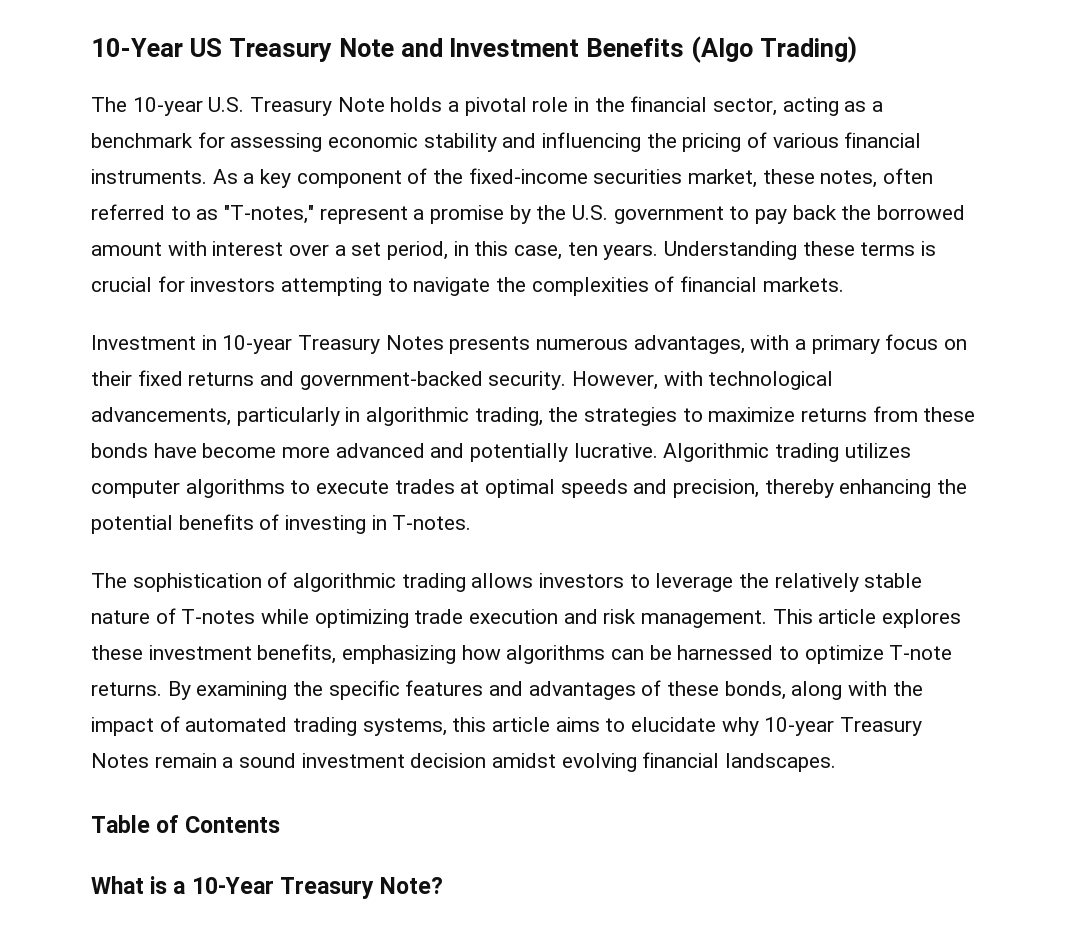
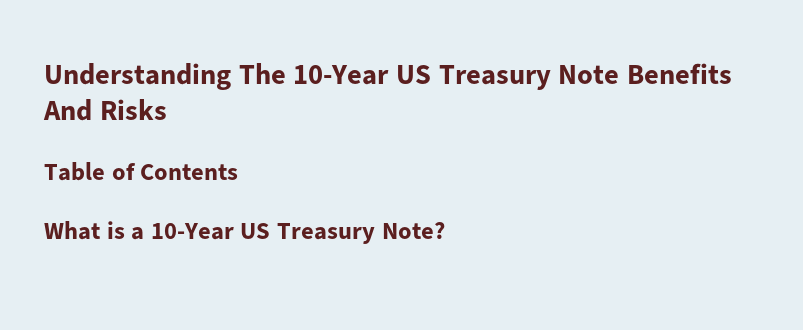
(91, 47) none -> [44,63,286,90] Understanding The
[400,36,858,63] [91,96,884,116] [91,132,922,152] [91,168,934,188] [91,204,966,224] [91,241,937,260] [91,276,844,296] [91,334,968,354] [91,370,834,390] [91,406,976,426] [91,443,911,462] [91,479,968,498] [91,514,472,534] [91,572,923,592] [91,608,962,628] [91,644,953,664] [91,680,923,700] [91,716,923,736] [91,752,837,772] and Investment Benefits (Algo Trading) // The 10-year U.S. Treasury Note holds a pivotal role in the financial sector, acting as a benchmark for assessing economic stability and influencing the pricing of various financial instruments. As a key component of the fixed-income securities market, these notes, often referred to as "T-notes," represent a promise by the U.S. government to pay back the borrowed amount with interest over a set period, in this case, ten years. Understanding these terms is crucial for investors attempting to navigate the complexities of financial markets. // Investment in 10-year Treasury Notes presents numerous advantages, with a primary focus on their fixed returns and government-backed security. However, with technological advancements, particularly in algorithmic trading, the strategies to maximize returns from these bonds have become more advanced and potentially lucrative. Algorithmic trading utilizes computer algorithms to execute trades at optimal speeds and precision, thereby enhancing the potential benefits of investing in T-notes. // The sophistication of algorithmic trading allows investors to leverage the relatively stable nature of T-notes while optimizing trade execution and risk management. This article explores these investment benefits, emphasizing how algorithms can be harnessed to optimize T-note returns. By examining the specific features and advantages of these bonds, along with the impact of automated trading systems, this article aims to elucidate why 10-year Treasury Notes remain a sound investment decision amidst evolving financial landscapes. -> [627,63,733,84] [43,99,167,121] Benefits And Risks
(274, 885) none -> [240,223,271,239] US

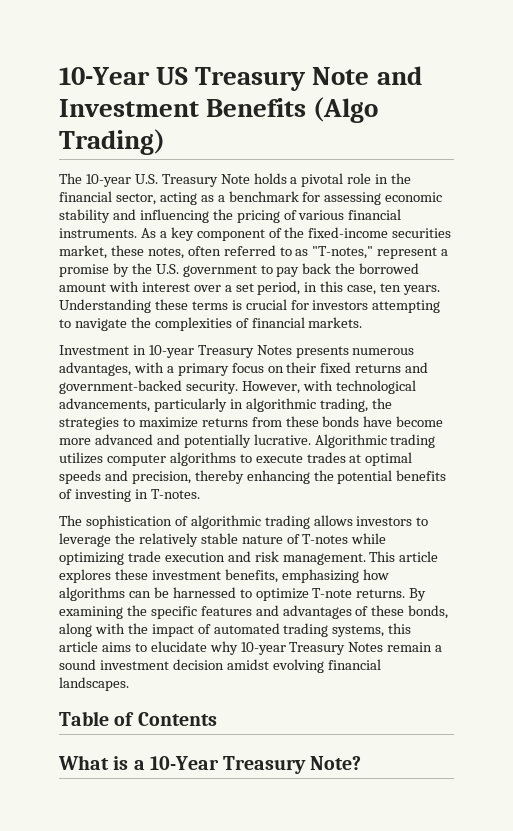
[44,63,286,90] Understanding The -> (59, 76) none
[627,63,733,84] [43,99,167,121] Benefits And Risks -> [376,66,422,85] [59,97,379,123] [59,129,165,155] [59,173,412,187] [59,191,443,205] [59,209,402,223] [59,227,452,241] [59,245,449,259] [59,263,420,277] [59,281,441,295] [59,299,441,313] [59,317,363,331] [59,345,415,358] [59,362,429,376] [59,380,416,394] [59,398,392,412] [59,416,444,430] [59,434,436,448] [59,452,413,466] [59,470,447,484] [59,489,200,502] [59,515,429,529] [59,533,387,547] [59,551,439,565] [59,569,389,583] [59,587,427,601] [59,605,449,619] [59,623,412,637] [59,641,443,655] [59,659,381,673] [59,677,129,691] and Investment Benefits (Algo Trading) // The 10-year U.S. Treasury Note holds a pivotal role in the financial sector, acting as a benchmark for assessing economic stability and influencing the pricing of various financial instruments. As a key component of the fixed-income securities market, these notes, often referred to as "T-notes," represent a promise by the U.S. government to pay back the borrowed amount with interest over a set period, in this case, ten years. Understanding these terms is crucial for investors attempting to navigate the complexities of financial markets. // Investment in 10-year Treasury Notes presents numerous advantages, with a primary focus on their fixed returns and government-backed security. However, with technological advancements, particularly in algorithmic trading, the strategies to maximize returns from these bonds have become more advanced and potentially lucrative. Algorithmic trading utilizes computer algorithms to execute trades at optimal speeds and precision, thereby enhancing the potential benefits of investing in T-notes. // The sophistication of algorithmic trading allows investors to leverage the relatively stable nature of T-notes while optimizing trade execution and risk management. This article explores these investment benefits, emphasizing how algorithms can be harnessed to optimize T-note returns. By examining the specific features and advantages of these bonds, along with the impact of automated trading systems, this article aims to elucidate why 10-year Treasury Notes remain a sound investment decision amidst evolving financial landscapes.
[240,223,271,239] US -> (219, 763) none

